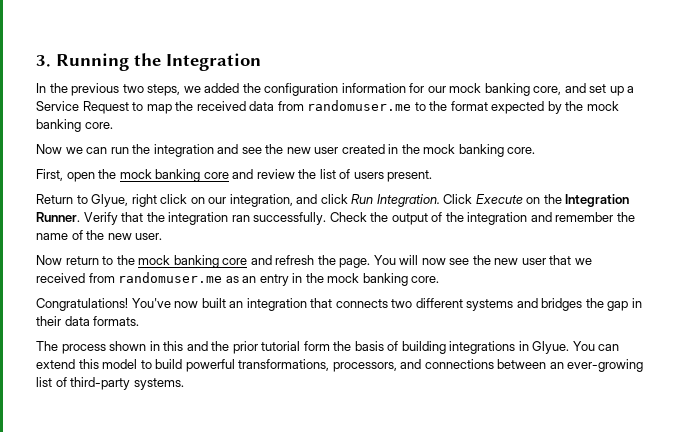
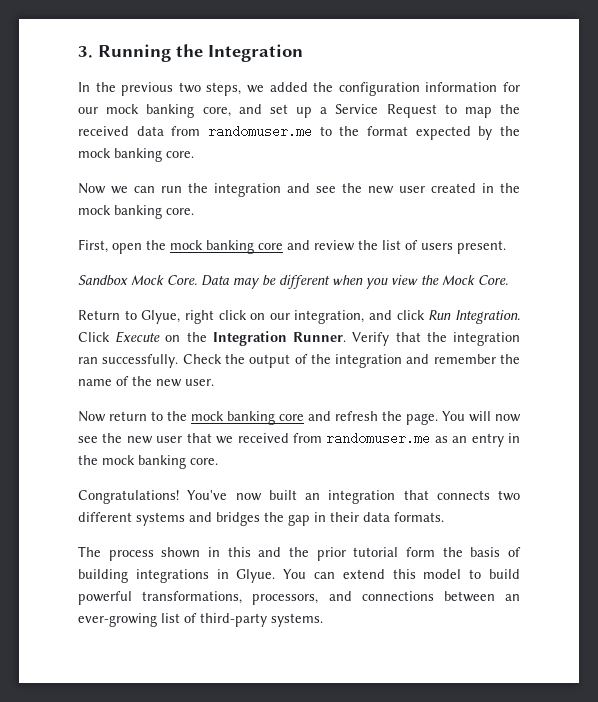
(433, 176) none -> [78,275,508,289] // Sandbox Mock Core. Data may be different when you view the Mock Core.

